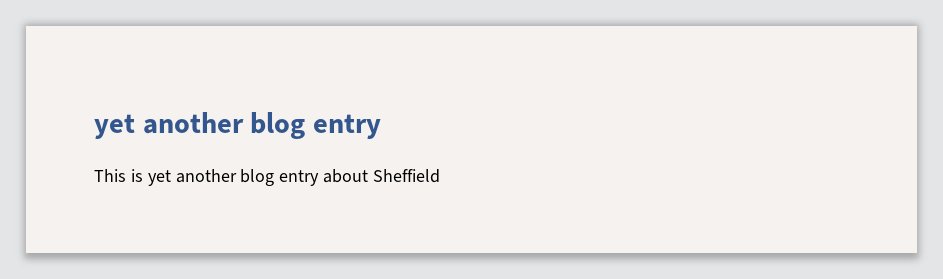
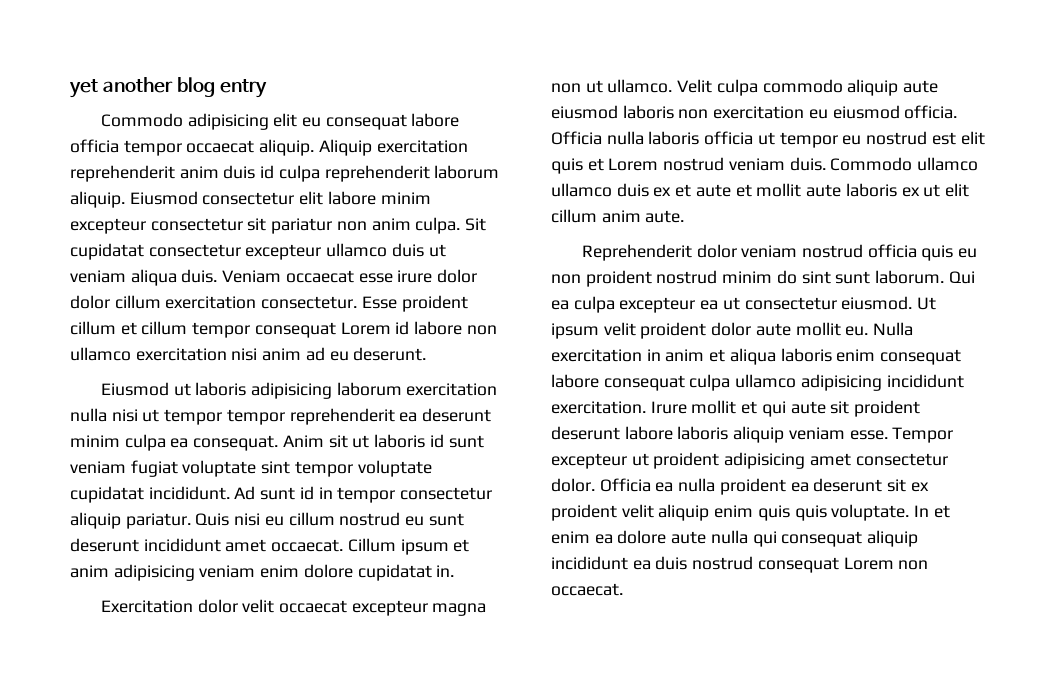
[94,169,441,186] This is yet another blog entry about Sheffield -> [100,113,460,130] [70,139,468,156] [70,165,500,182] [70,191,431,208] [70,217,487,234] [70,243,446,260] [70,269,478,286] [70,295,468,312] [70,321,497,338] [70,347,427,361] [100,382,498,399] [70,408,492,425] [70,434,484,451] [70,460,432,477] [70,486,493,503] [70,512,464,529] [70,538,470,555] [70,564,455,581] [100,599,487,616] [551,79,939,96] [551,105,958,119] [551,131,985,148] [551,157,979,174] [551,183,969,197] [551,209,685,223] [581,244,978,261] [551,270,975,287] [551,296,937,313] [551,322,914,339] [551,348,962,365] [551,374,964,391] [551,400,921,417] [551,426,954,443] [551,452,948,469] [551,478,929,495] [551,504,950,521] [551,530,919,547] [551,556,929,573] [551,583,623,596] Commodo adipisicing elit eu consequat labore officia tempor occaecat aliquip. Aliquip exercitation reprehenderit anim duis id culpa reprehenderit laborum aliquip. Eiusmod consectetur elit labore minim excepteur consectetur sit pariatur non anim culpa. Sit cupidatat consectetur excepteur ullamco duis ut veniam aliqua duis. Veniam occaecat esse irure dolor dolor cillum exercitation consectetur. Esse proident cillum et cillum tempor consequat Lorem id labore non ullamco exercitation nisi anim ad eu deserunt. // Eiusmod ut laboris adipisicing laborum exercitation nulla nisi ut tempor tempor reprehenderit ea deserunt minim culpa ea consequat. Anim sit ut laboris id sunt veniam fugiat voluptate sint tempor voluptate cupidatat incididunt. Ad sunt id in tempor consectetur aliquip pariatur. Quis nisi eu cillum nostrud eu sunt deserunt incididunt amet occaecat. Cillum ipsum et anim adipisicing veniam enim dolore cupidatat in. // Exercitation dolor velit occaecat excepteur magna non ut ullamco. Velit culpa commodo aliquip aute eiusmod laboris non exercitation eu eiusmod officia. Officia nulla laboris officia ut tempor eu nostrud est elit quis et Lorem nostrud veniam duis. Commodo ullamco ullamco duis ex et aute et mollit aute laboris ex ut elit cillum anim aute. // Reprehenderit dolor veniam nostrud officia quis eu non proident nostrud minim do sint sunt laborum. Qui ea culpa excepteur ea ut consectetur eiusmod. Ut ipsum velit proident dolor aute mollit eu. Nulla exercitation in anim et aliqua laboris enim consequat labore consequat culpa ullamco adipisicing incididunt exercitation. Irure mollit et qui aute sit proident deserunt labore laboris aliquip veniam esse. Tempor excepteur ut proident adipisicing amet consectetur dolor. Officia ea nulla proident ea deserunt sit ex proident velit aliquip enim quis quis voluptate. In et enim ea dolore aute nulla qui consequat aliquip incididunt ea duis nostrud consequat Lorem non occaecat.

